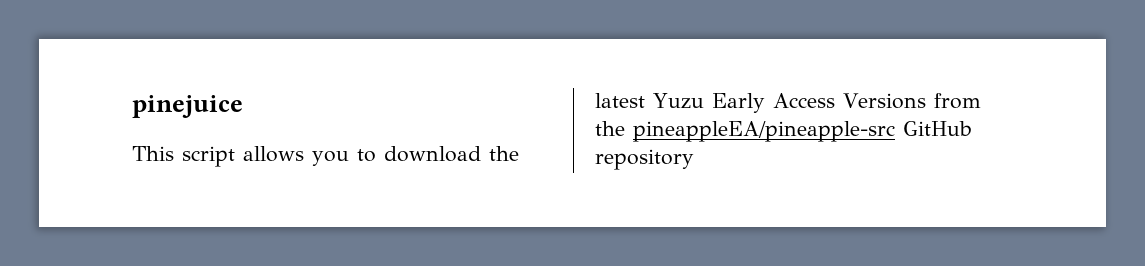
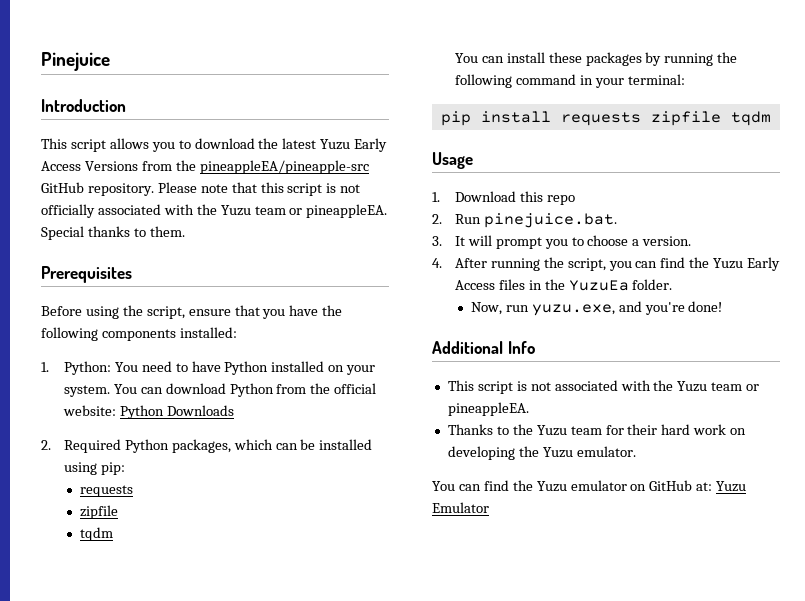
[132,95,243,118] pinejuice -> [41,52,110,71] [41,99,126,112] Pinejuice // Introduction
[595,149,694,170] repository -> [87,182,361,196] [41,204,388,218] [41,226,185,240] [41,266,132,283] [41,305,343,319] [41,327,237,341] [41,361,376,375] [63,383,377,397] [62,405,234,419] [41,439,373,453] [63,462,125,475] [79,485,133,497] [79,505,118,519] [79,527,113,541] [454,52,738,66] [454,74,685,88] [440,111,771,126] [432,152,473,169] [432,191,575,205] [432,213,617,228] [432,235,692,249] [432,257,781,271] [454,279,673,291] [470,301,723,316] [432,341,535,354] [447,380,760,394] [447,402,529,416] [447,424,747,436] [447,446,636,460] [432,480,747,492] [432,502,489,513] repository. Please note that this script is not officially associated with the Yuzu team or pineappleEA. Special thanks to them. // Prerequisites // Before using the script, ensure that you have the following components installed: // 1. Python: You need to have Python installed on your system. You can download Python from the official website: Python Downloads // 2. Required Python packages, which can be installed using pip: // requests // zipfile // tqdm // You can install these packages by running the following command in your terminal: // pip install requests zipfile tqdm // Usage // 1. Download this repo // 2. Run pinejuice.bat. // 3. It will prompt you to choose a version. // 4. After running the script, you can find the Yuzu Early Access files in the YuzuEa folder. // Now, run yuzu.exe, and you're done! // Additional Info // This script is not associated with the Yuzu team or pineappleEA. // Thanks to the Yuzu team for their hard work on developing the Yuzu emulator. // You can find the Yuzu emulator on GitHub at: Yuzu Emulator

